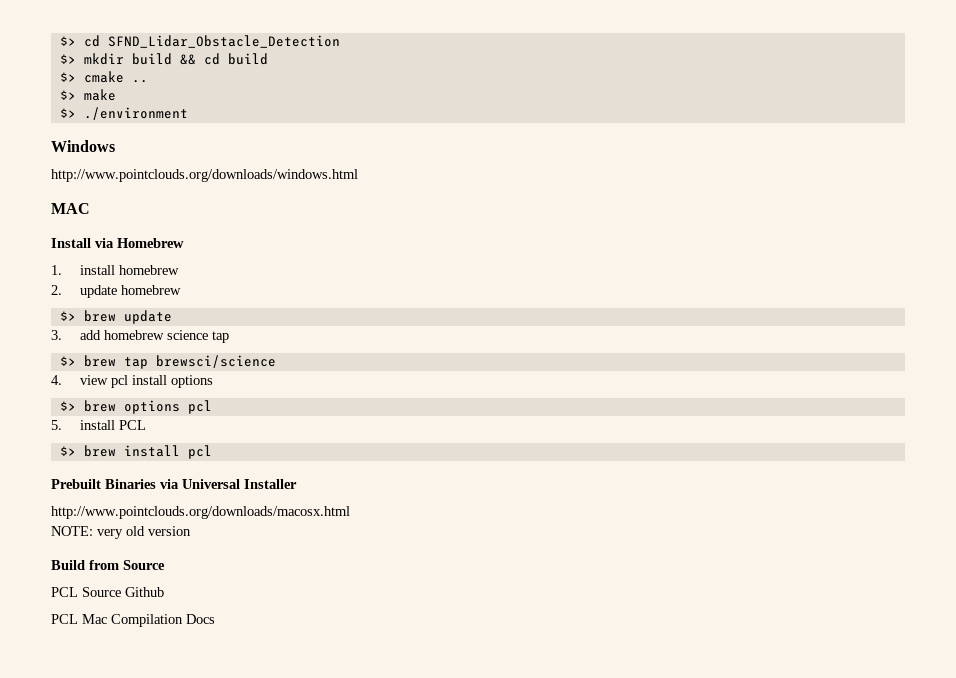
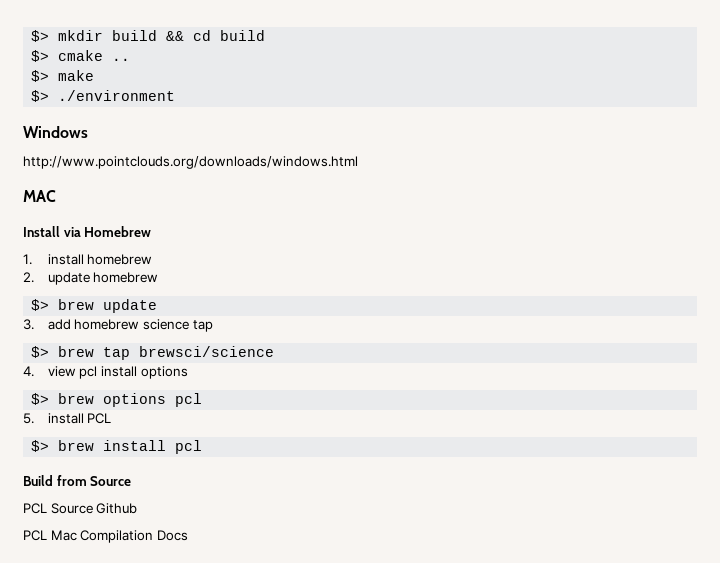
[59,35,340,48] [59,54,76,64] $> cd SFND_Lidar_Obstacle_Detection // $> -> [31,30,50,42] $>
[51,479,297,489] [51,506,350,519] [51,526,191,539] // Prebuilt Binaries via Universal Installer // http://www.pointclouds.org/downloads/macosx.html // NOTE: very old version -> (203, 447) none

